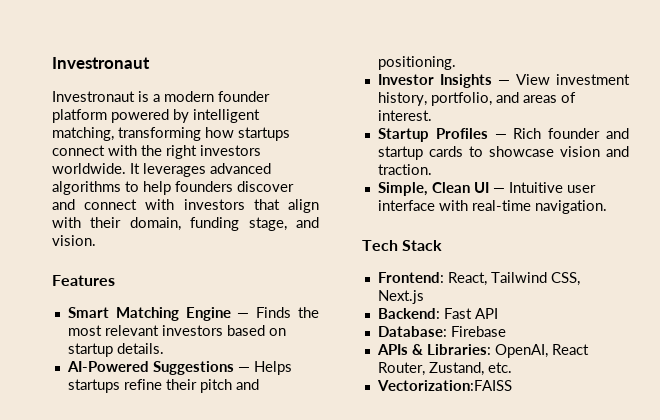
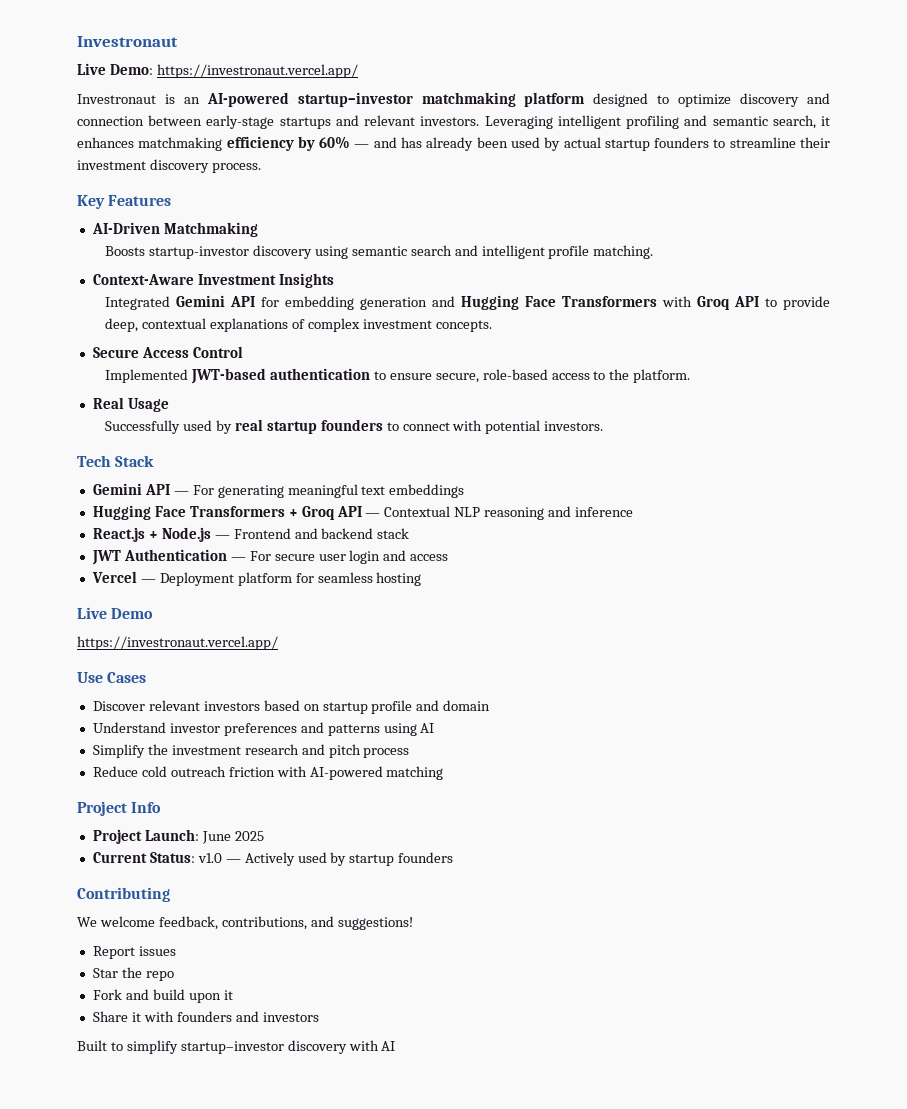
[52,57,150,69] Investronaut -> [77,36,178,47] [77,63,358,78] Investronaut // Live Demo: https://investronaut.vercel.app/
[153,91,270,102] [52,109,260,123] [52,127,290,141] [52,145,261,159] [52,163,271,177] [52,181,294,195] [52,199,319,213] [52,217,319,231] [52,235,96,246] [52,275,115,286] [67,307,319,321] [67,325,102,336] a modern founder platform powered by intelligent matching, transforming how startups connect with the right investors worldwide. It leverages advanced algorithms to help founders discover and connect with investors that align with their domain, funding stage, and vision. // Features // Smart Matching Engine — Finds the most -> [183,92,830,107] [77,115,831,129] [77,136,830,151] [77,159,261,173] [77,195,172,209] [91,222,258,237] [105,245,654,259] [92,273,334,288] [105,295,831,310] [105,318,492,332] [92,346,243,358] [105,368,691,384] [92,397,169,412] [105,419,604,434] [77,455,155,467] [92,483,465,498] [92,505,634,520] [92,527,410,542] [91,549,449,565] [91,571,422,586] [77,607,154,619] [77,636,278,650] [77,672,147,683] [92,701,145,711] an AI-powered startup–investor matchmaking platform designed to optimize discovery and connection between early-stage startups and relevant investors. Leveraging intelligent profiling and semantic search, it enhances matchmaking efficiency by 60% — and has already been used by actual startup founders to streamline their investment discovery process. // Key Features // AI-Driven Matchmaking // Boosts startup-investor discovery using semantic search and intelligent profile matching. // Context-Aware Investment Insights // Integrated Gemini API for embedding generation and Hugging Face Transformers with Groq API to provide deep, contextual explanations of complex investment concepts. // Secure Access Control // Implemented JWT-based authentication to ensure secure, role-based access to the platform. // Real Usage // Successfully used by real startup founders to connect with potential investors. // Tech Stack // Gemini API — For generating meaningful text embeddings // Hugging Face Transformers + Groq API — Contextual NLP reasoning and inference // React.js + Node.js — Frontend and backend stack // JWT Authentication — For secure user login and access // Vercel — Deployment platform for seamless hosting // Live Demo // https://investronaut.vercel.app/ // Use Cases // Discover
[116,343,164,354] [66,361,292,375] [67,379,259,393] [377,56,456,70] [377,74,630,88] [377,92,576,106] [377,110,432,121] [377,128,629,142] [377,146,629,160] [377,164,432,175] [377,182,596,196] [377,200,607,214] [362,240,443,251] [377,272,580,286] [377,290,424,304] [377,308,498,319] [377,326,506,337] [376,344,589,358] [377,362,512,376] [376,380,512,391] details. // AI-Powered Suggestions — Helps startups refine their pitch and positioning. // Investor Insights — View investment history, portfolio, and areas of interest. // Startup Profiles — Rich founder and startup cards to showcase vision and traction. // Simple, Clean UI — Intuitive user interface with real-time navigation. // Tech Stack // Frontend: React, Tailwind CSS, Next.js // Backend: Fast API // Database: Firebase // APIs & Libraries: OpenAI, React Router, Zustand, etc. // Vectorization:FAISS -> [371,700,491,714] [92,722,435,736] [92,744,410,758] [92,766,444,780] [77,801,162,816] [92,829,264,844] [92,852,454,866] [77,887,170,902] [77,916,413,930] [92,946,176,959] [92,967,174,981] [92,989,233,1003] [92,1011,319,1022] [77,1040,396,1054] profile and domain // Understand investor preferences and patterns using AI // Simplify the investment research and pitch process // Reduce cold outreach friction with AI-powered matching // Project Info // Project Launch: June 2025 // Current Status: v1.0 — Actively used by startup founders // Contributing // We welcome feedback, contributions, and suggestions! // Report issues // Star the repo // Fork and build upon it // Share it with founders and investors // Built to simplify startup–investor discovery with AI

